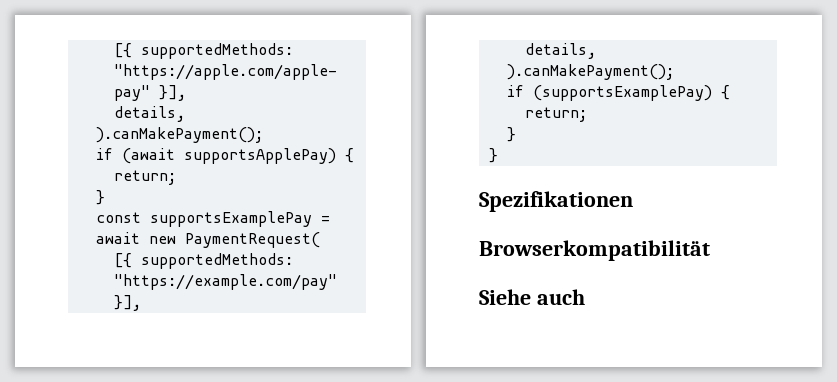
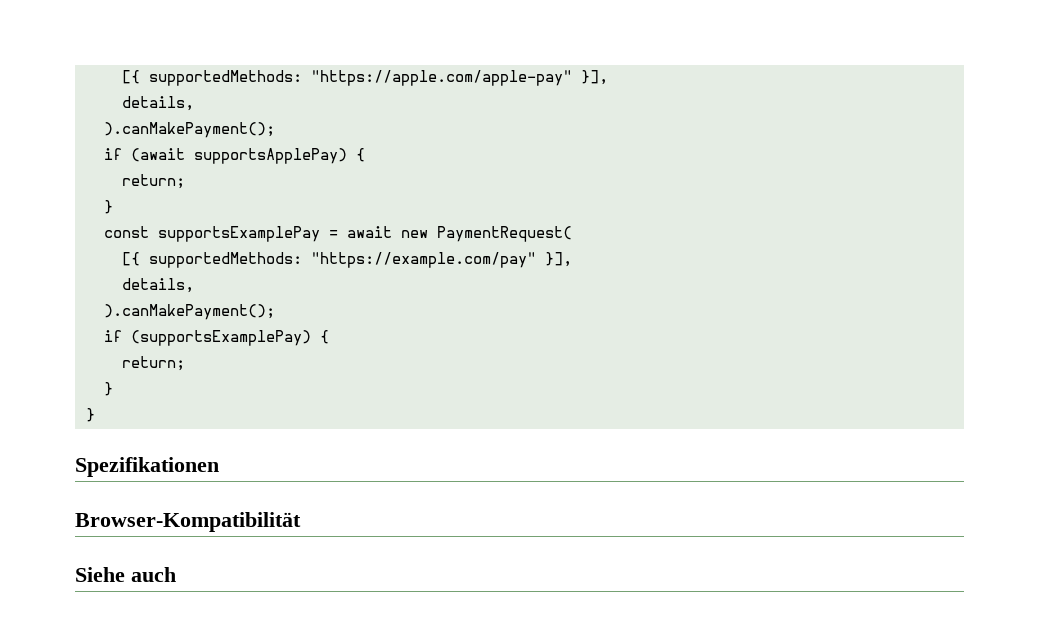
[479,240,710,261] Browserkompatibilität -> [75,512,301,532] Browser-Kompatibilität

